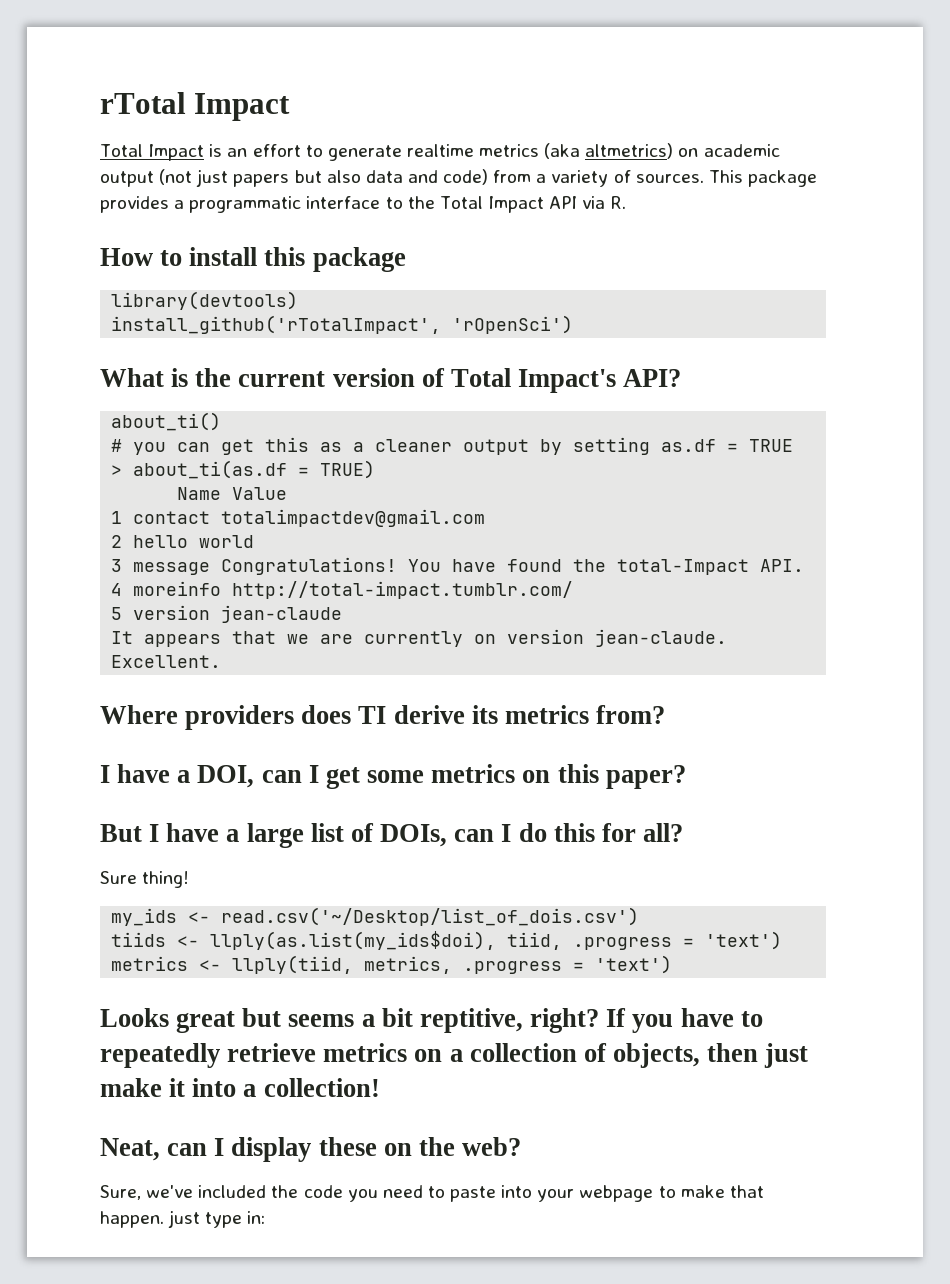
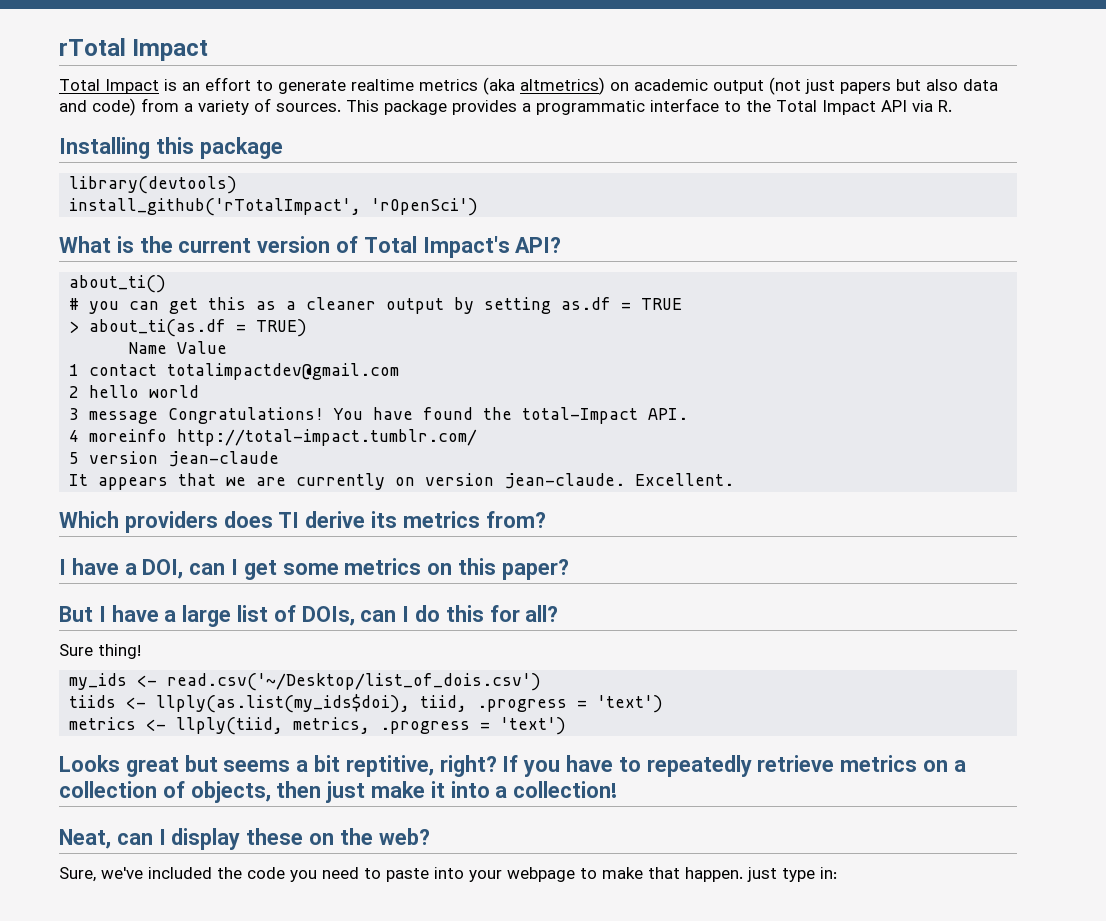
[100,247,258,266] How to install -> [59,137,150,159] Installing
[100,705,178,724] Where -> [59,511,119,528] Which

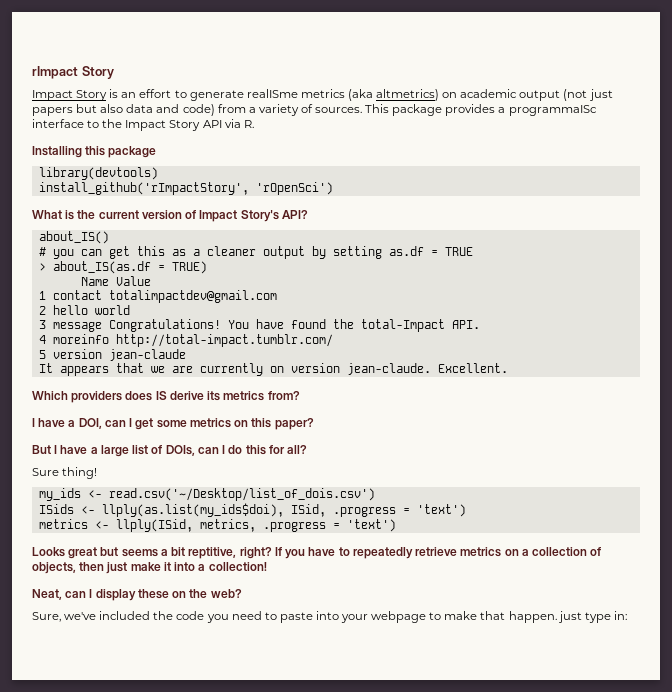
[59,38,209,61] [59,79,159,94] rTotal Impact // Total Impact -> [32,66,114,79] [32,90,108,101] rImpact Story // Impact Story
[351,79,414,91] realtime -> [246,89,298,98] realISme
[536,100,645,115] programmatic -> [508,105,597,116] programmaISc
[776,100,876,115] Total Impact -> [125,120,201,131] Impact Story
[69,198,362,216] install_github('rTotalImpact', -> [38,182,249,195] install_github('rImpactStory',
[363,236,510,258] Total Impact's -> [199,210,279,222] Impact Story's
[69,275,167,293] about_ti() -> [38,231,109,244] about_IS()
[89,319,227,337] about_ti(as.df -> [52,261,151,274] about_IS(as.df
[278,512,300,528] TI -> [155,391,167,400] IS
[69,695,117,708] tiids -> [38,504,74,514] ISids
[420,695,468,712] tiid, -> [290,504,326,517] ISid,
[176,717,284,735] llply(tiid, -> [115,519,193,532] llply(ISid,

